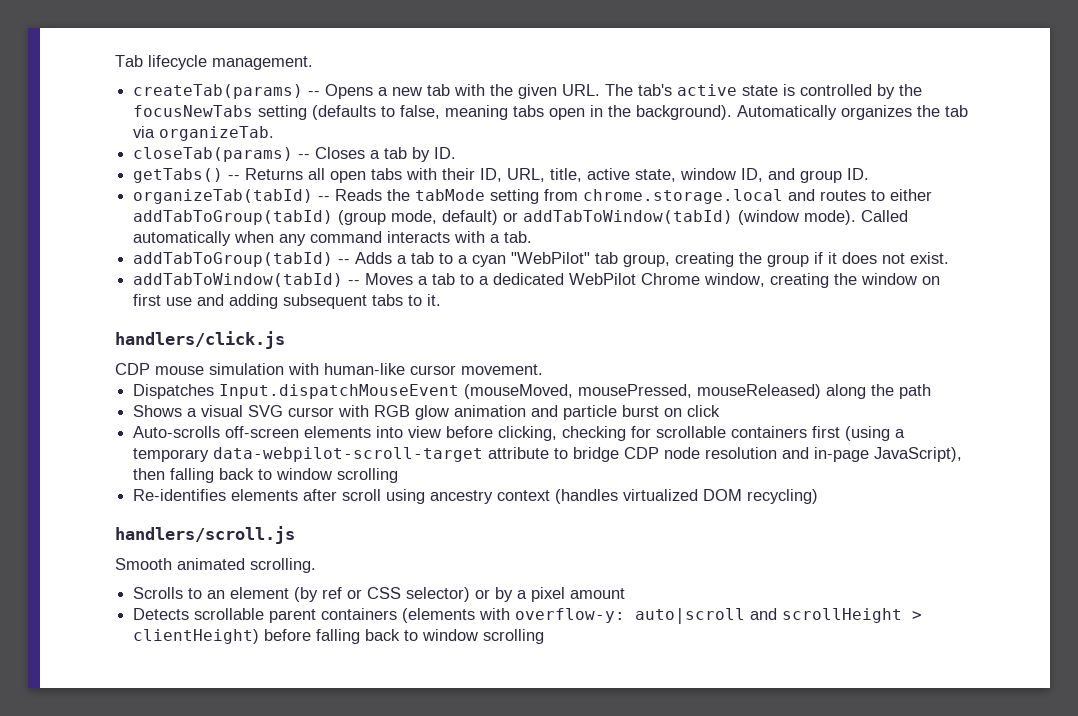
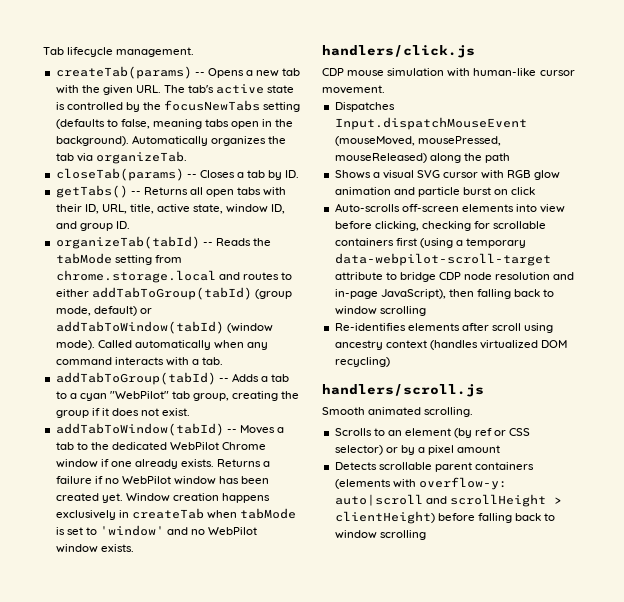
[479,276,490,285] a -> [90,442,109,450] the
[704,273,941,288] [133,294,442,309] window, creating the window on first use and adding subsequent tabs to it. -> [55,459,271,469] [55,476,270,485] [55,493,271,503] [55,508,297,520] [55,525,258,536] [55,544,134,553] window if one already exists. Returns a failure if no WebPilot window has been created yet. Window creation happens exclusively in createTab when tabMode is set to 'window' and no WebPilot window exists.

